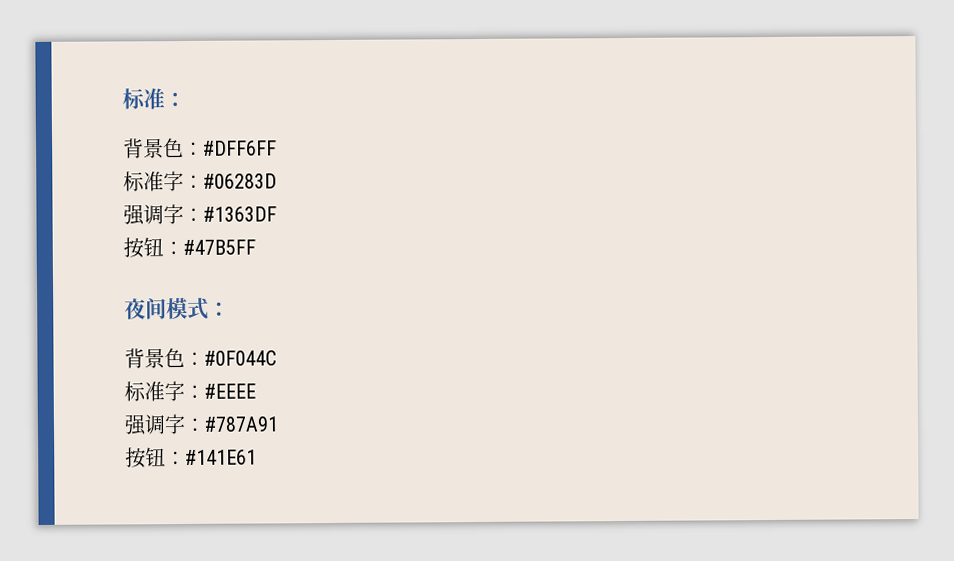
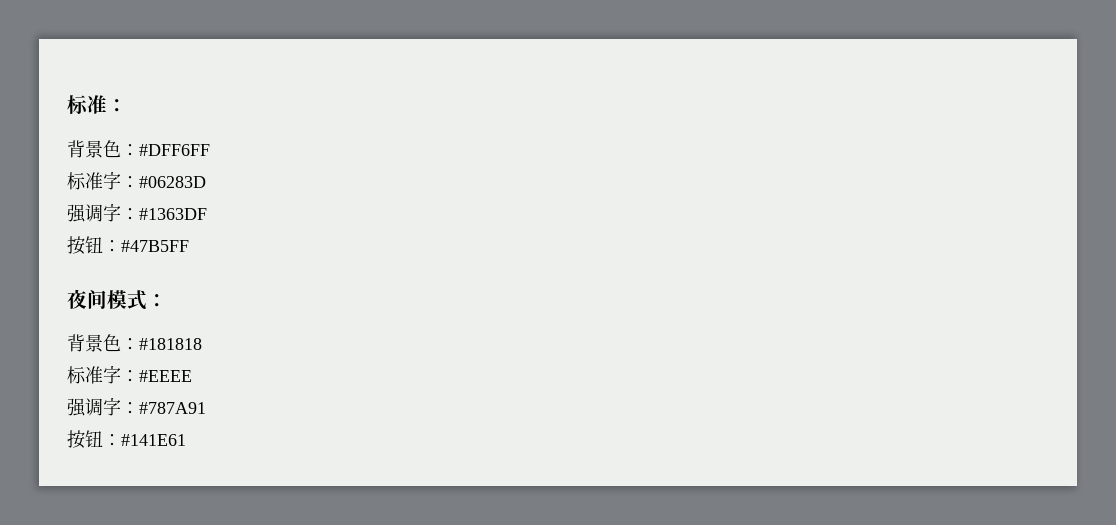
[204,350,277,366] #0F044C -> [139,338,202,350] #181818

